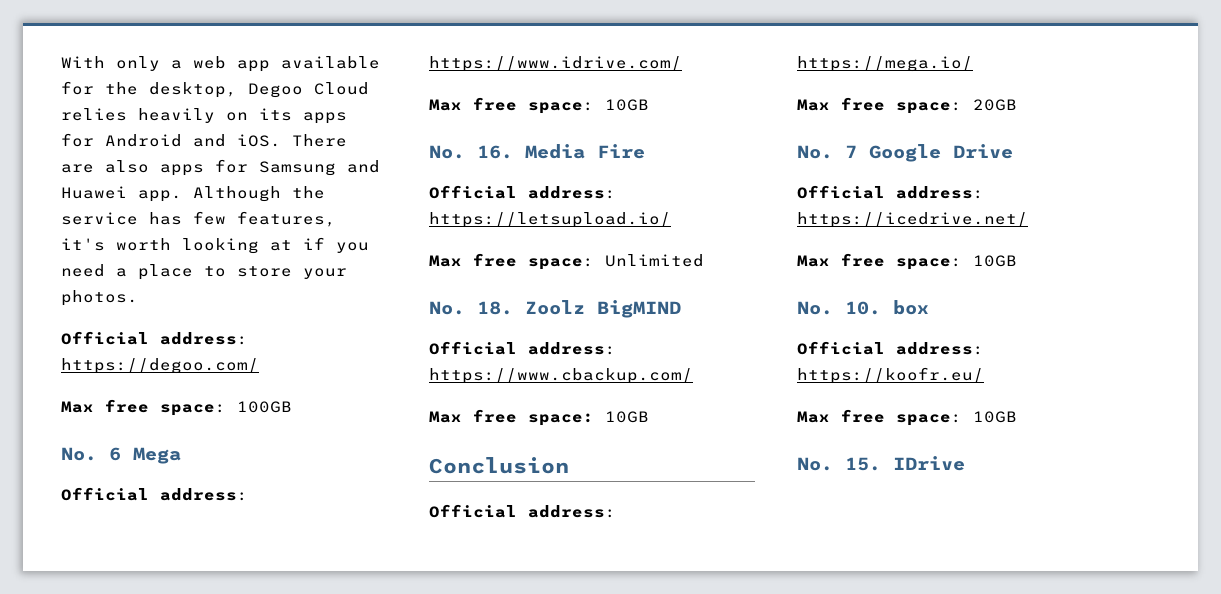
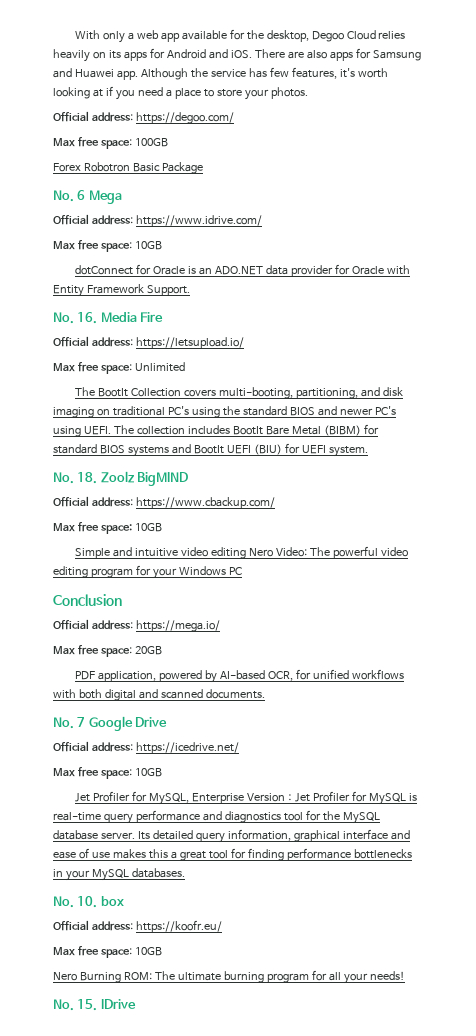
(292, 407) none -> [53,162,203,174] // Forex Robotron Basic Package
(649, 105) none -> [74,264,410,277] [53,284,190,297] // dotConnect for Oracle is an ADO.NET data provider for Oracle with Entity Framework Support.
(704, 260) none -> [74,387,403,399] [53,406,396,418] [53,424,379,437] [53,443,368,457] // The BootIt Collection covers multi-booting, partitioning, and disk imaging on traditional PC's using the standard BIOS and newer PC's using UEFI. The collection includes BootIt Bare Metal (BIBM) for standard BIOS systems and BootIt UEFI (BIU) for UEFI system.
(649, 417) none -> [74,546,408,559] [53,565,242,579] // Simple and intuitive video editing Nero Video: The powerful video editing program for your Windows PC
(1017, 105) none -> [74,669,404,683] [53,689,265,701] // PDF application, powered by AI-based OCR, for unified workflows with both digital and scanned documents.
(1017, 261) none -> [74,791,417,805] [53,810,380,824] [53,829,410,843] [53,848,412,861] [53,868,185,881] // Jet Profiler for MySQL, Enterprise Version：Jet Profiler for MySQL is real-time query performance and diagnostics tool for the MySQL database server. Its detailed query information, graphical interface and ease of use makes this a great tool for finding performance bottlenecks in your MySQL databases.
(1017, 417) none -> [53,970,405,984] // Nero Burning ROM: The ultimate burning program for all your needs!

